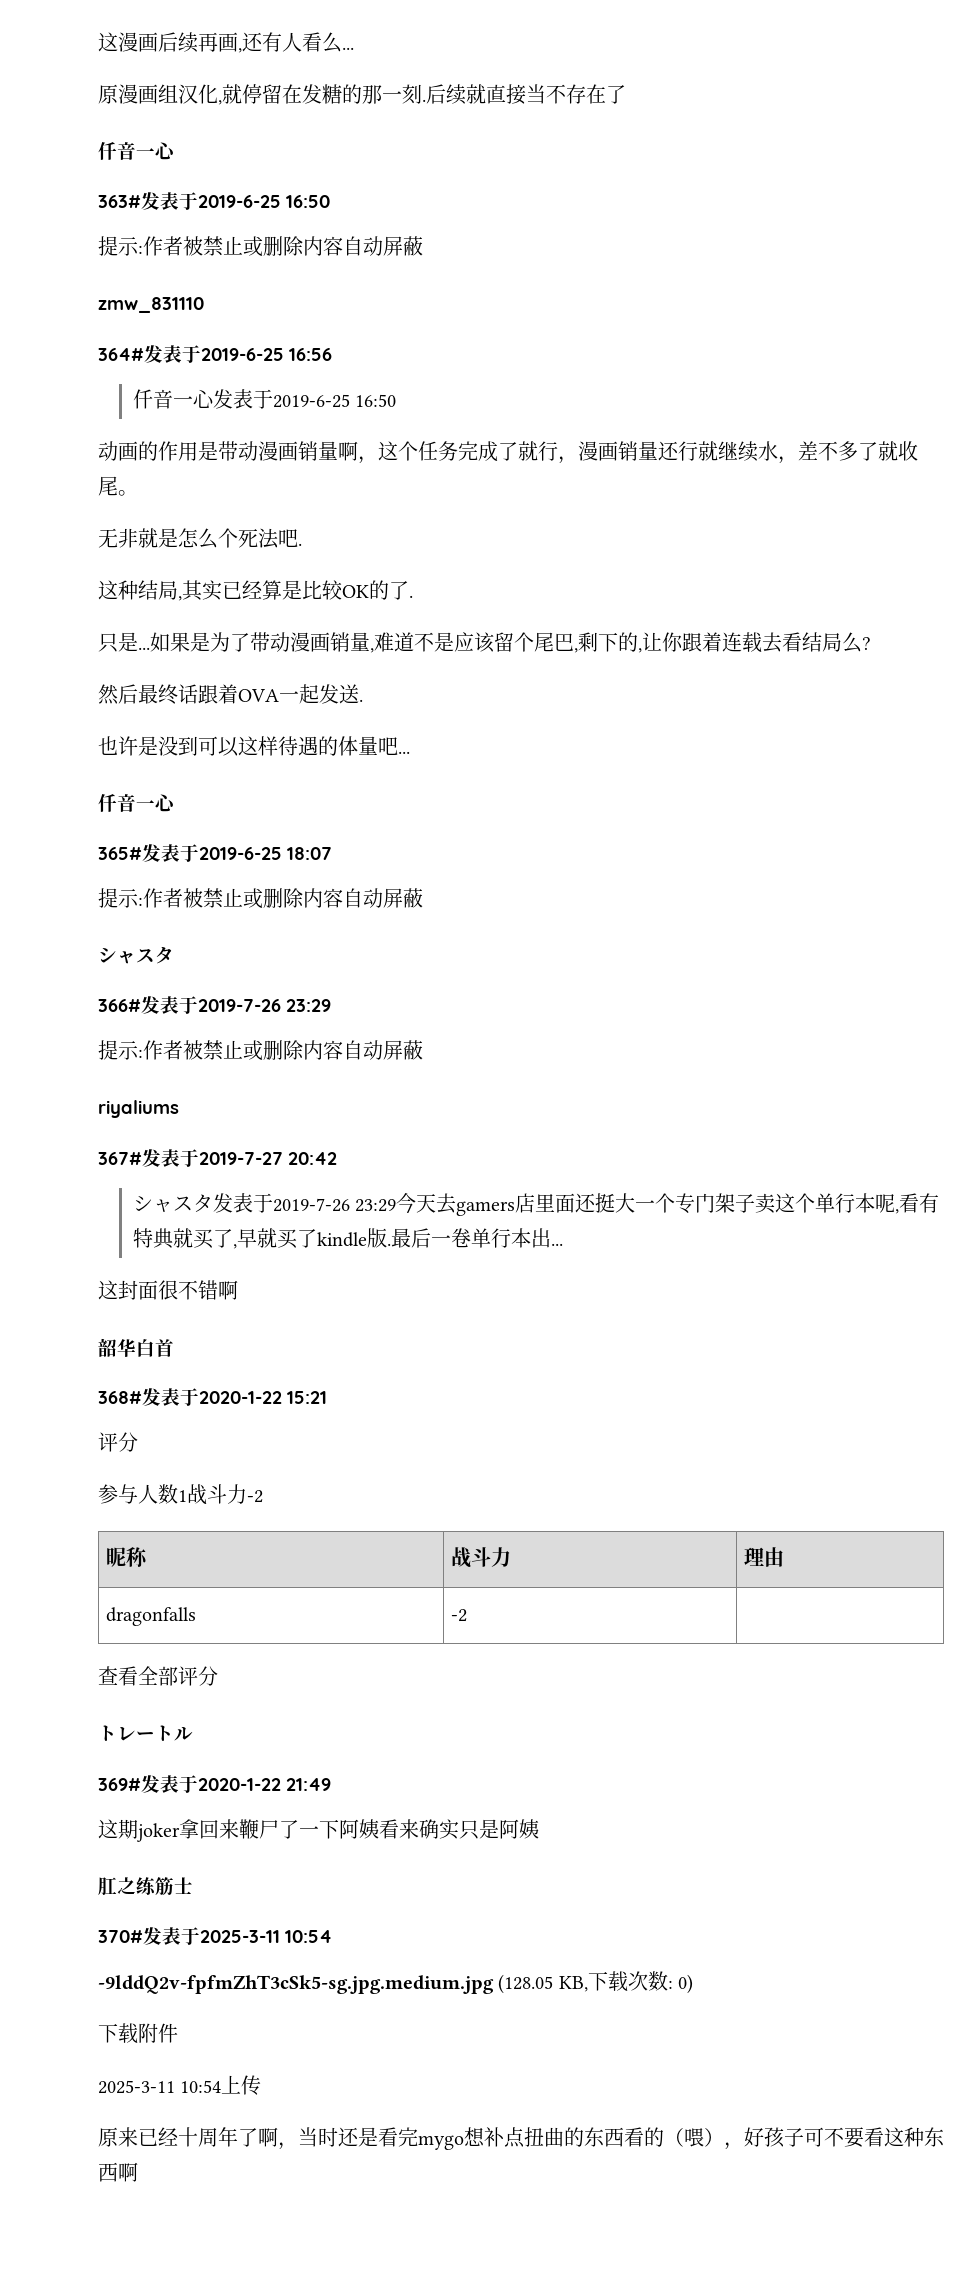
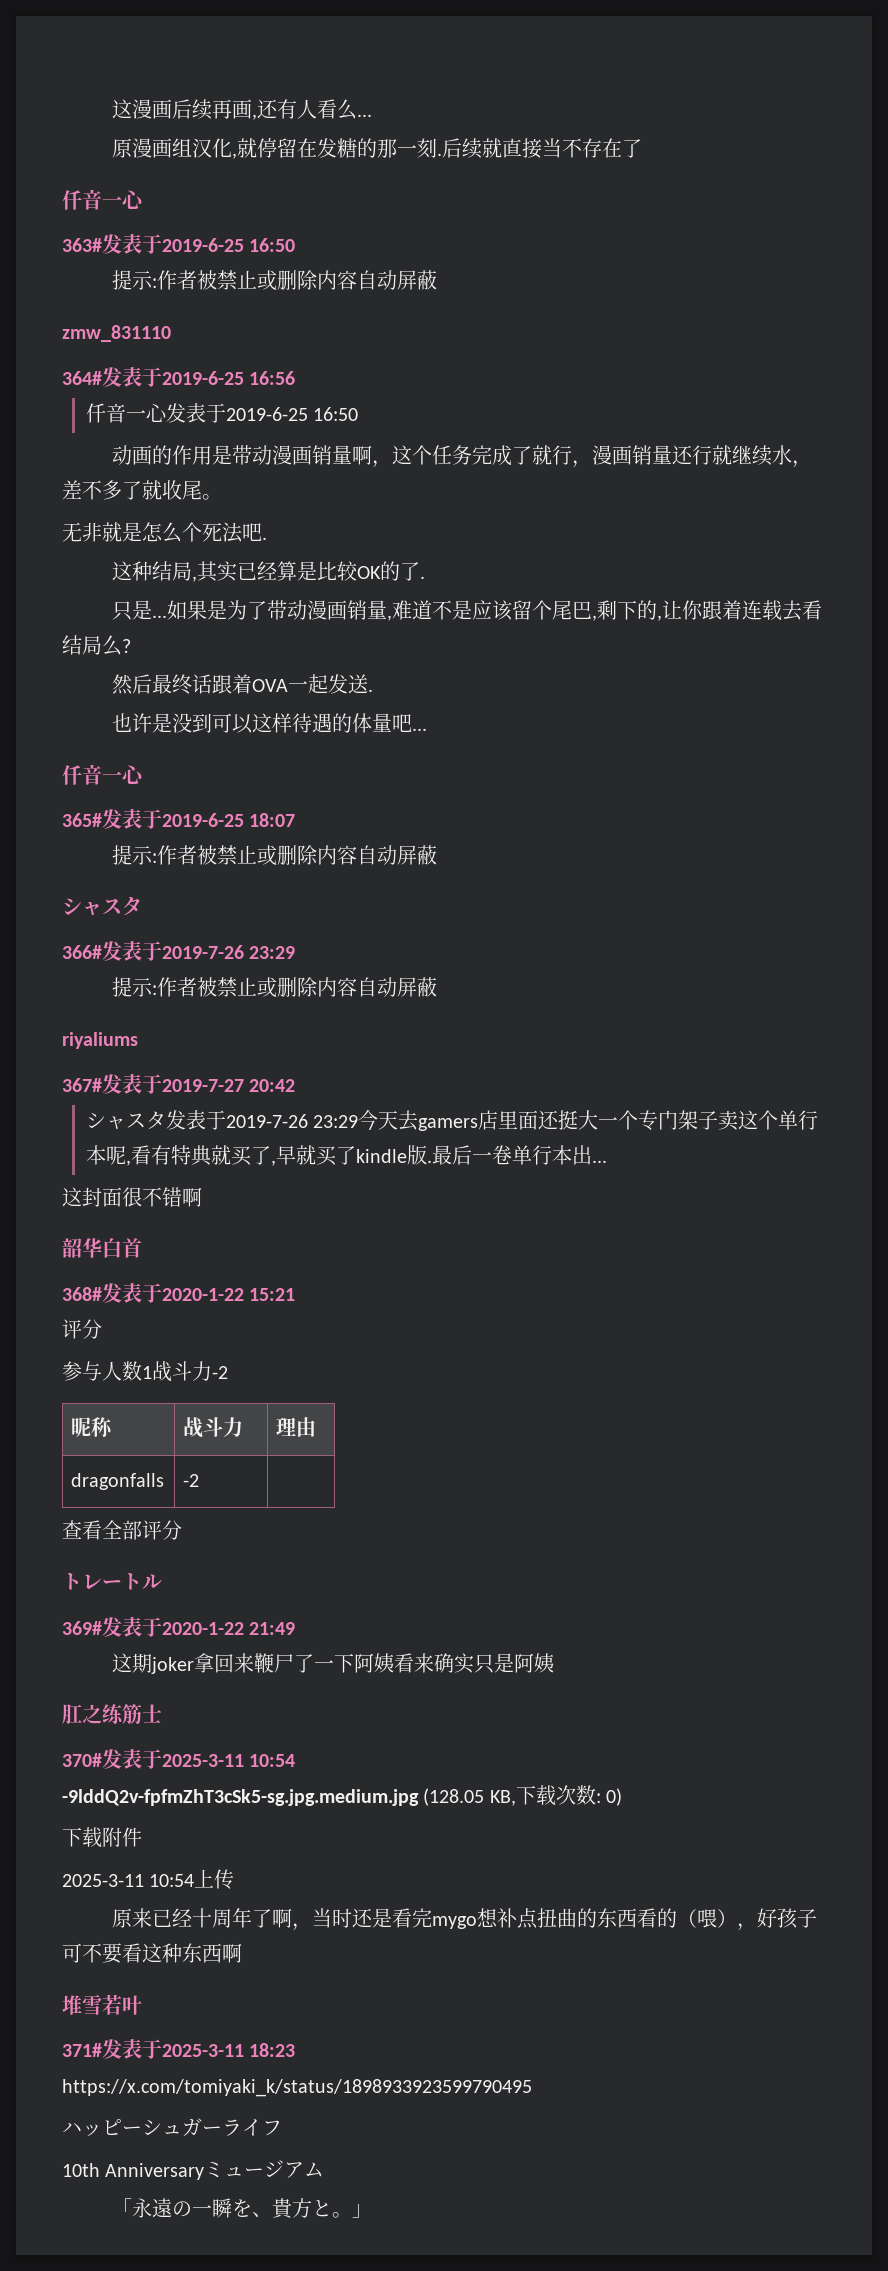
(138, 2172) none -> [62,1994,142,2015] [62,2039,296,2059] [62,2079,532,2097] [62,2118,282,2137] [62,2160,325,2180] [111,2198,372,2219] // 堆雪若叶 // 371#发表于2025-3-11 18:23 // https://x.com/tomiyaki_k/status/1898933923599790495 // ハッピーシュガーライフ // 10th Anniversaryミュージアム // 「永遠の一瞬を、貴方と。」

